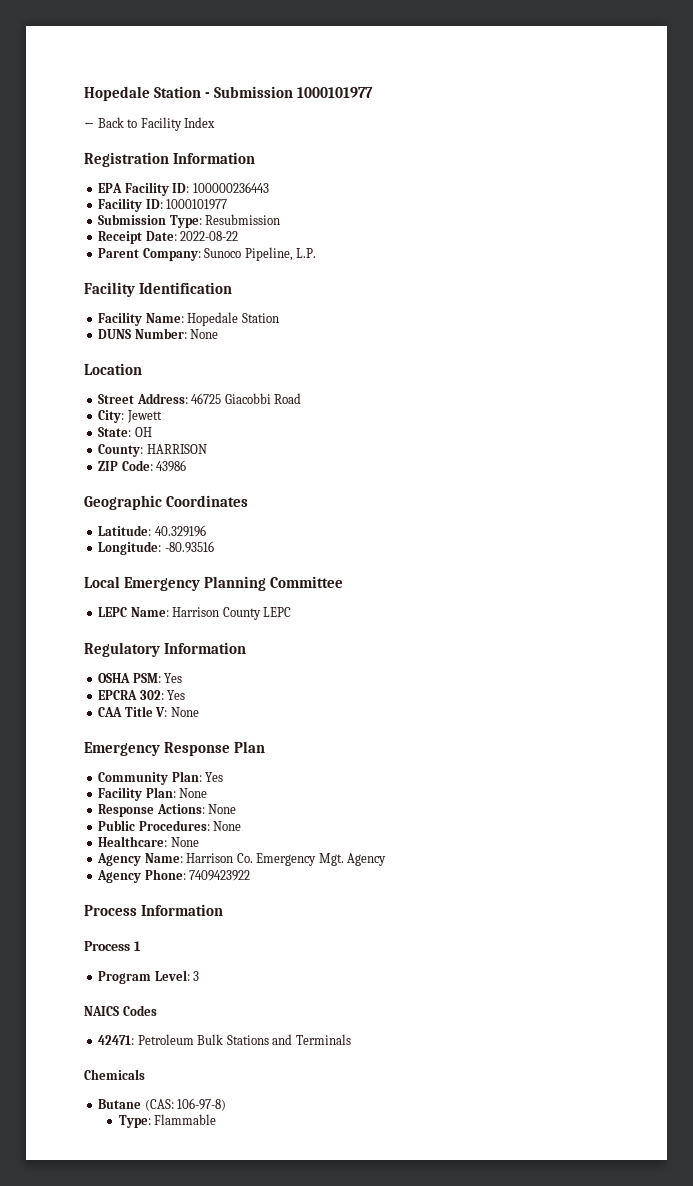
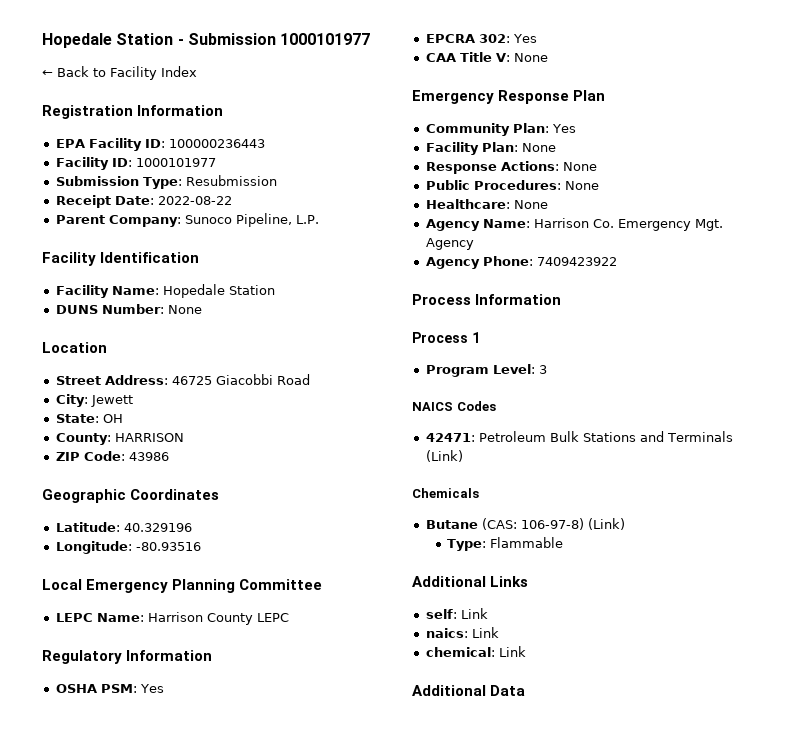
(351, 1039) none -> [425,450,463,462] (Link)
(227, 1104) none -> [587,518,625,530] (Link)
(217, 1119) none -> [412,576,529,587] [425,608,488,619] [425,627,499,638] [425,646,526,657] [412,685,526,696] // Additional Links // self: Link // naics: Link // chemical: Link // Additional Data

